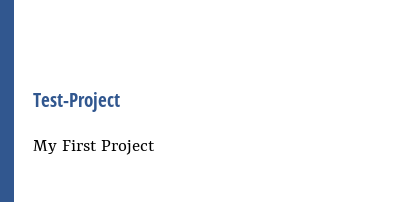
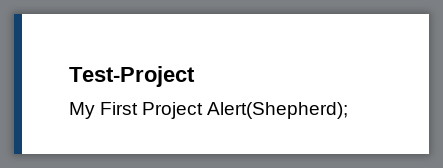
(155, 147) none -> [207,102,349,119] Alert(Shepherd);

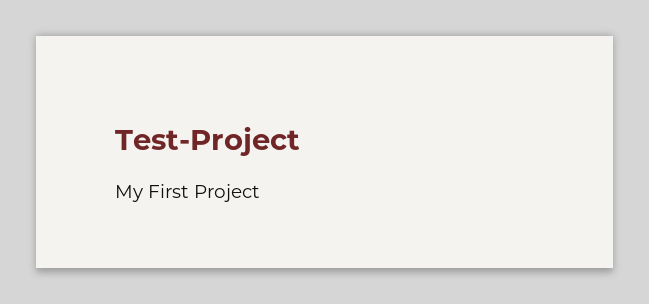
[207,102,349,119] Alert(Shepherd); -> (260, 193) none

